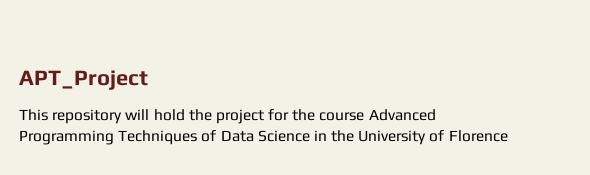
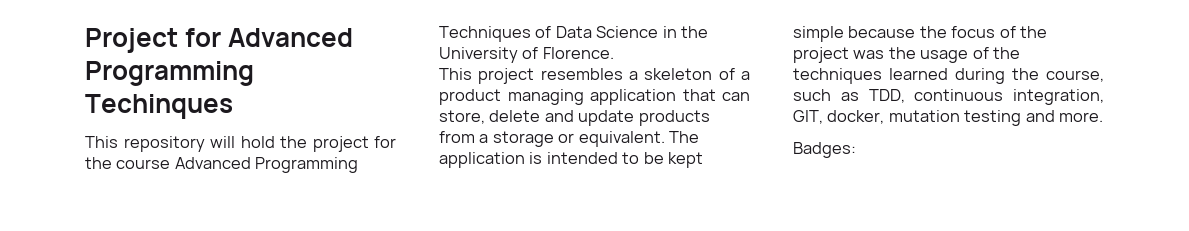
[19,70,148,90] APT_Project -> [85,28,354,53] [85,61,254,86] [85,94,233,119] Project for Advanced Programming Techinques
[448,130,508,142] Florence -> [542,47,614,59] [439,68,750,84] [439,89,750,105] [439,110,710,126] [439,131,700,147] [439,152,704,168] [793,26,1048,42] [793,47,1021,63] [793,68,1104,84] [793,89,1104,105] [793,110,1104,126] [793,142,856,158] Florence. // This project resembles a skeleton of a product managing application that can store, delete and update products from a storage or equivalent. The application is intended to be kept simple because the focus of the project was the usage of the techniques learned during the course, such as TDD, continuous integration, GIT, docker, mutation testing and more. // Badges:

